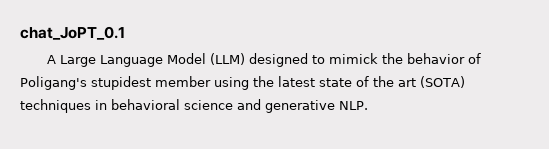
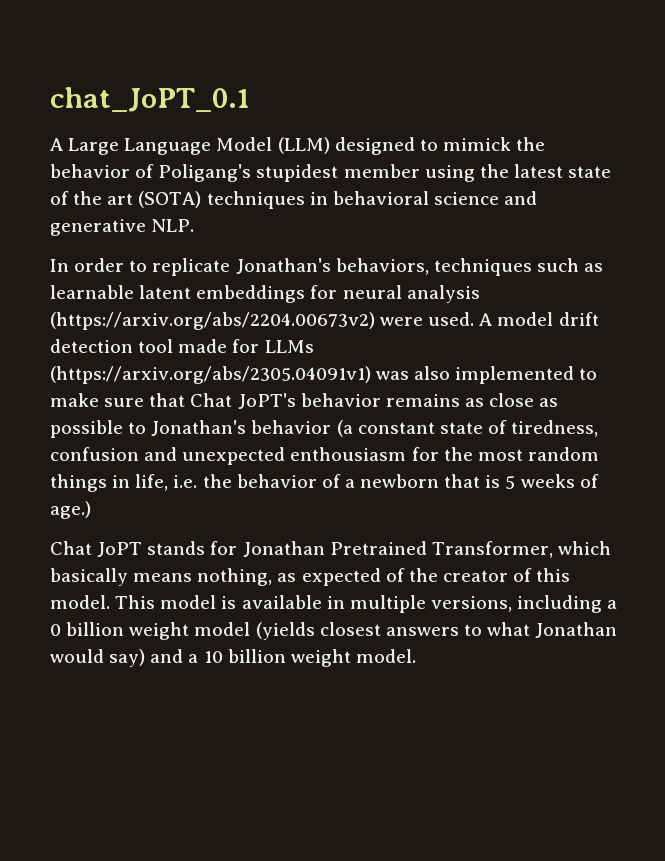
(368, 105) none -> [50,258,604,276] [50,285,480,303] [50,312,599,330] [50,339,314,353] [50,366,598,384] [50,393,559,409] [50,420,599,438] [50,447,599,465] [50,474,599,492] [50,501,91,519] [50,541,611,558] [50,568,571,586] [50,595,618,613] [50,622,618,640] [50,649,416,667] // In order to replicate Jonathan's behaviors, techniques such as learnable latent embeddings for neural analysis (https://arxiv.org/abs/2204.00673v2) were used. A model drift detection tool made for LLMs (https://arxiv.org/abs/2305.04091v1) was also implemented to make sure that Chat JoPT's behavior remains as close as possible to Jonathan's behavior (a constant state of tiredness, confusion and unexpected enthousiasm for the most random things in life, i.e. the behavior of a newborn that is 5 weeks of age.) // Chat JoPT stands for Jonathan Pretrained Transformer, which basically means nothing, as expected of the creator of this model. This model is available in multiple versions, including a 0 billion weight model (yields closest answers to what Jonathan would say) and a 10 billion weight model.

